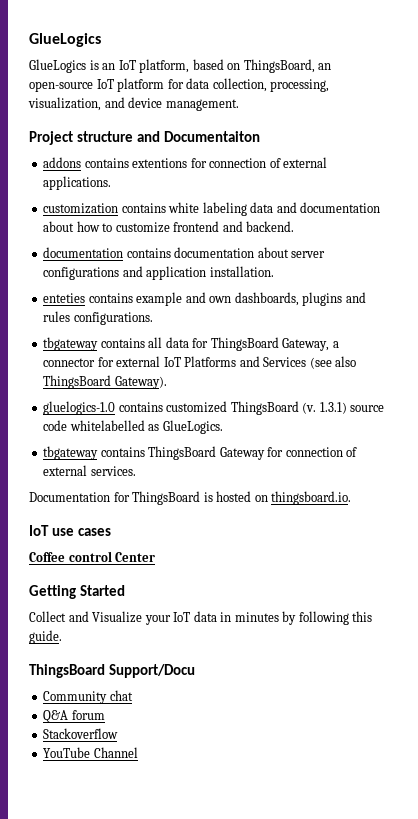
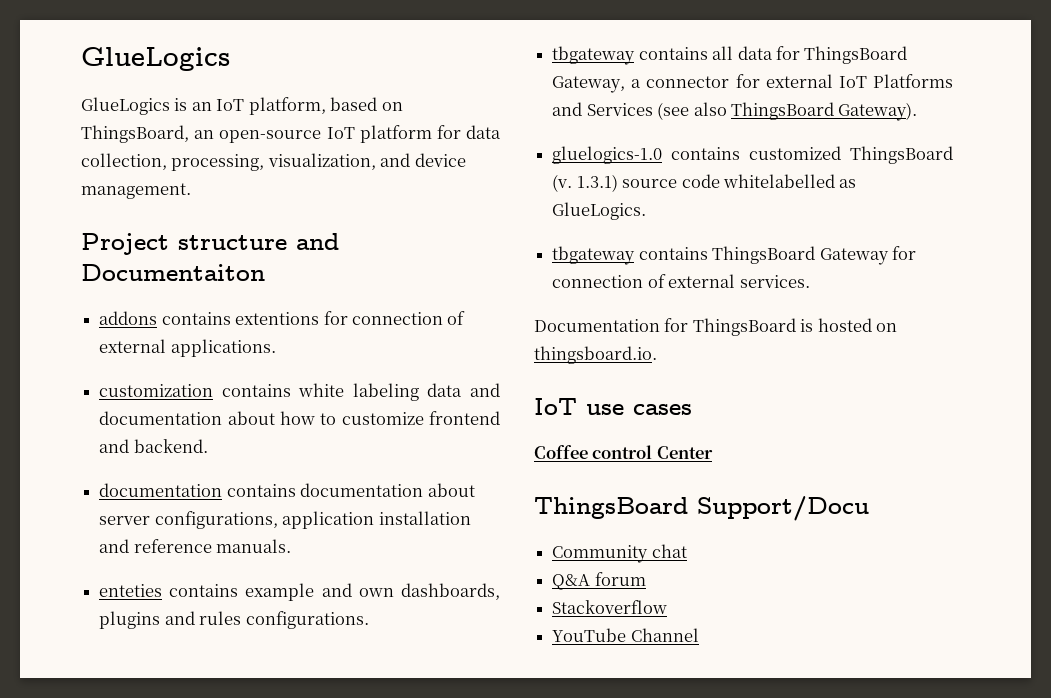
[43,266,274,280] configurations and application installation. -> [154,511,471,529] [99,539,292,553] configurations, application installation and reference manuals.
[29,585,126,599] [29,611,373,625] [29,630,62,644] // Getting Started // Collect and Visualize your IoT data in minutes by following this guide. -> (713, 452) none

